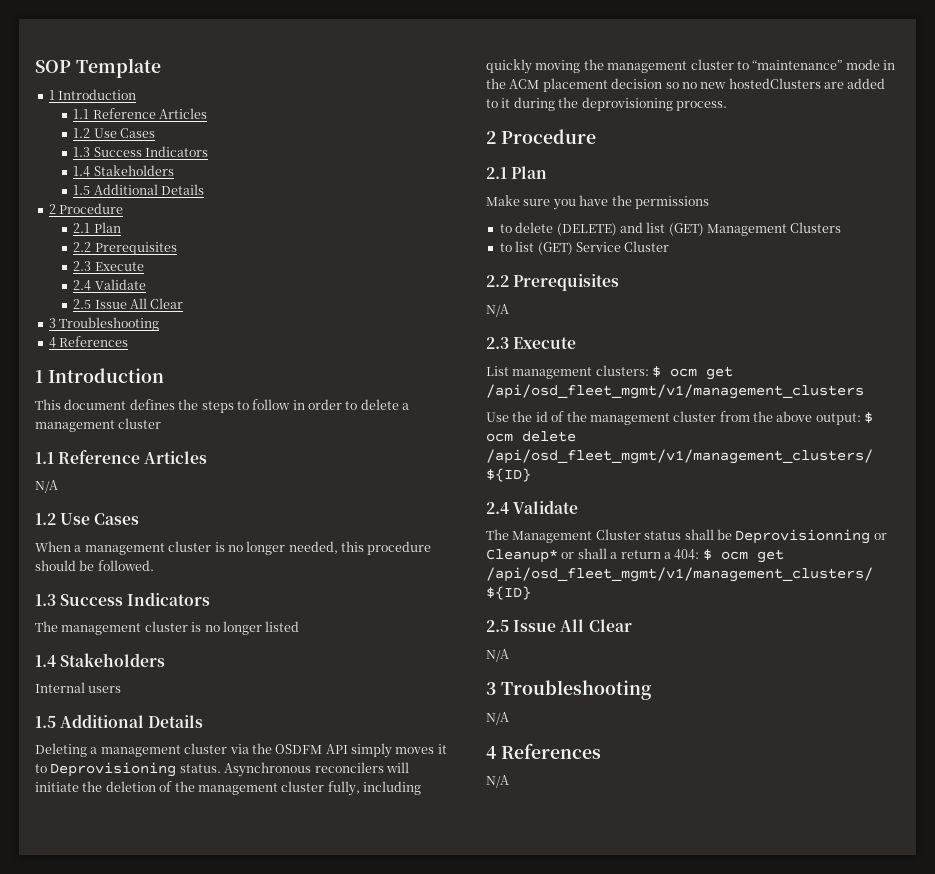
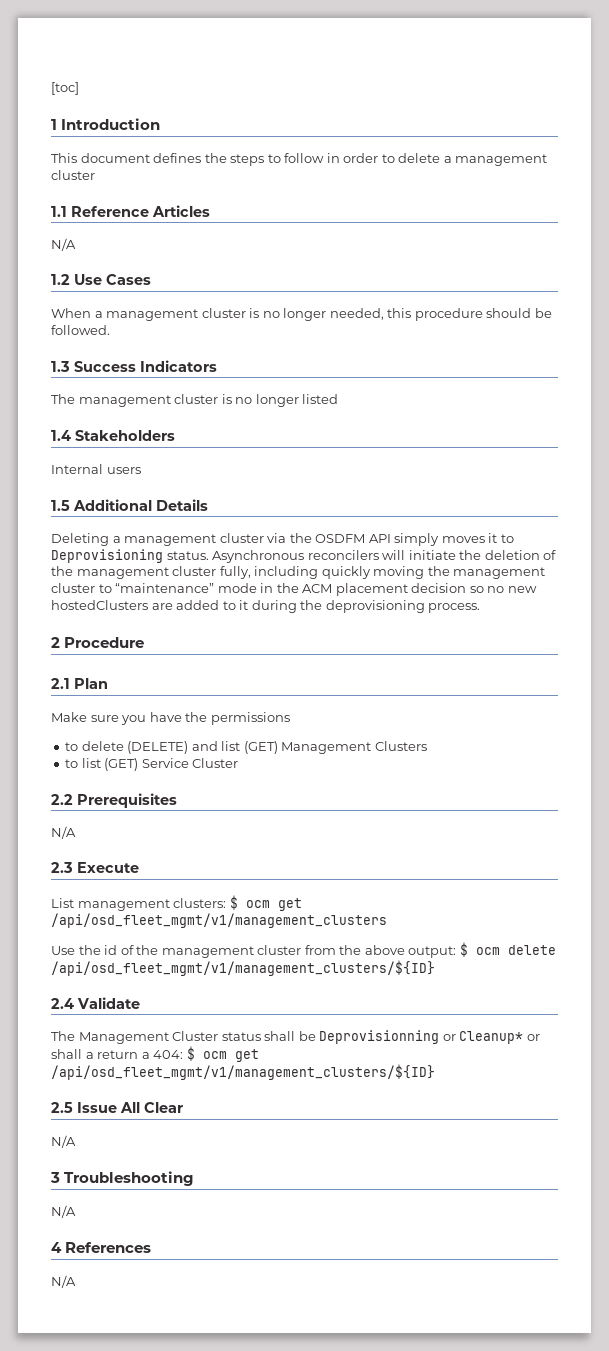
[35,58,161,78] [48,89,137,100] [73,108,207,119] [73,128,155,138] [73,146,208,157] [73,165,174,177] [73,184,204,195] [48,203,124,214] [73,222,121,233] [73,242,177,255] [73,261,144,271] [73,279,146,291] [73,298,184,309] [48,317,160,331] [48,336,129,348] SOP Template // 1 Introduction // 1.1 Reference Articles // 1.2 Use Cases // 1.3 Success Indicators // 1.4 Stakeholders // 1.5 Additional Details // 2 Procedure // 2.1 Plan // 2.2 Prerequisites // 2.3 Execute // 2.4 Validate // 2.5 Issue All Clear // 3 Troubleshooting // 4 References -> [51,82,79,95] [toc]

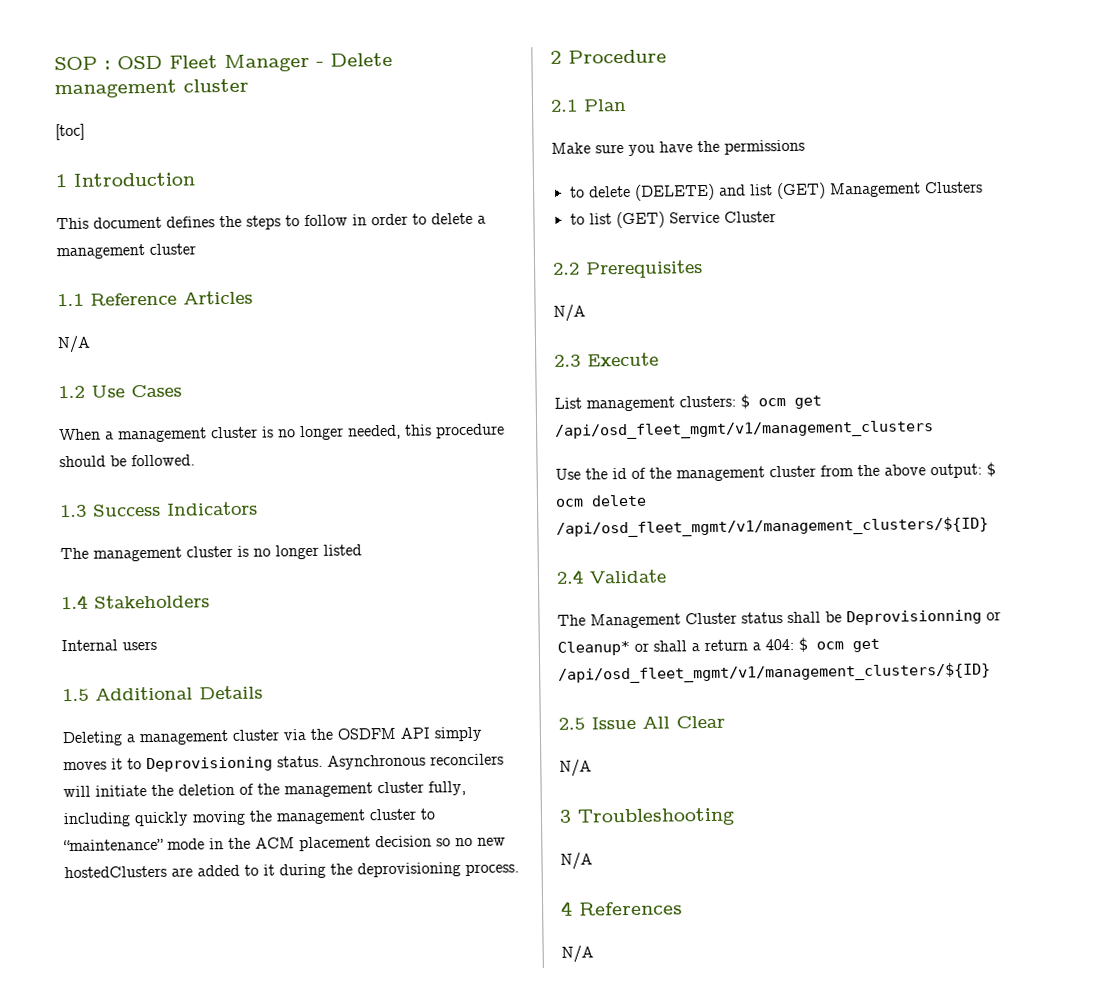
(51, 88) none -> [54,52,393,73] [54,78,249,99] SOP : OSD Fleet Manager - Delete management cluster //

